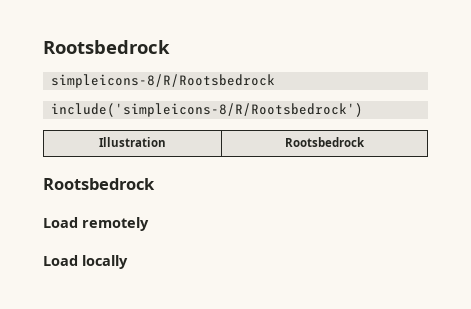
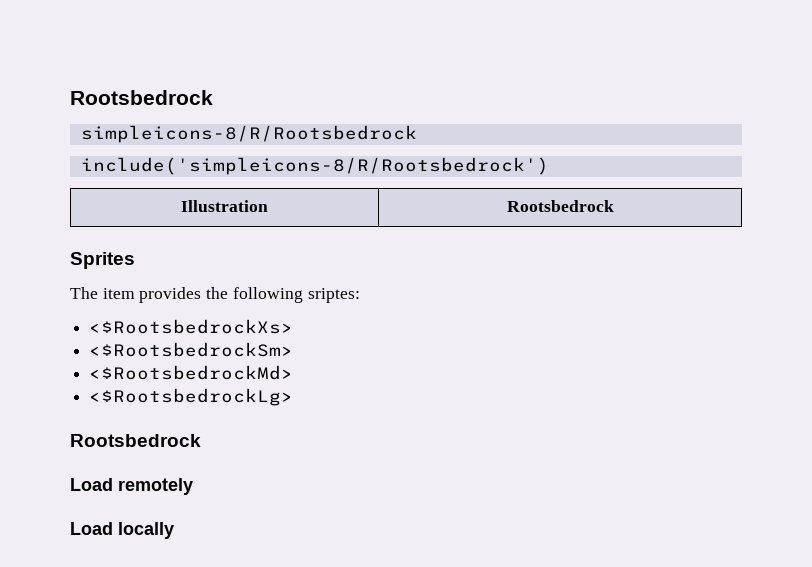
(365, 142) none -> [70,252,135,269] [70,287,360,303] [89,319,294,334] [89,342,294,357] [89,365,294,380] [89,388,294,406] // Sprites // The item provides the following sriptes: // <$RootsbedrockXs> // <$RootsbedrockSm> // <$RootsbedrockMd> // <$RootsbedrockLg>

